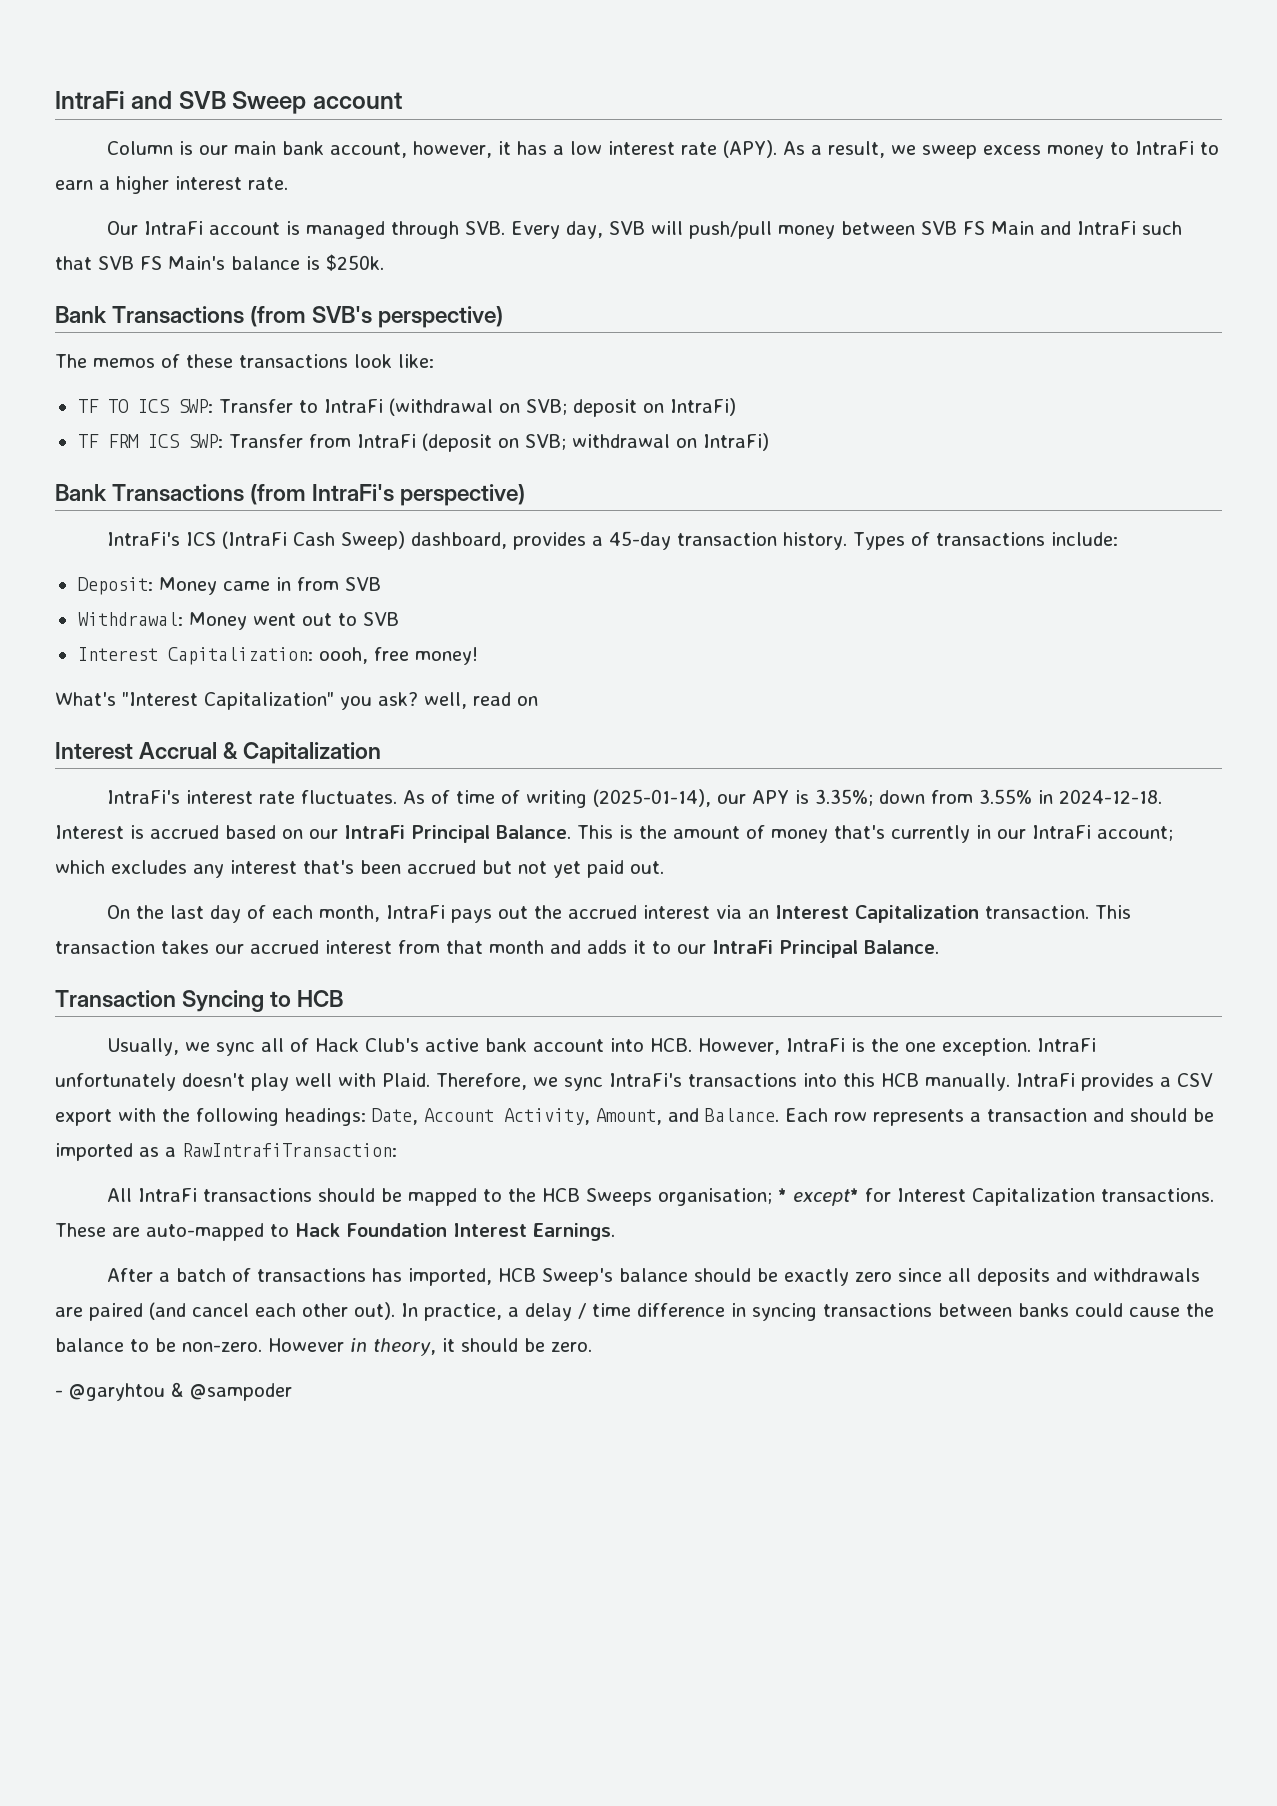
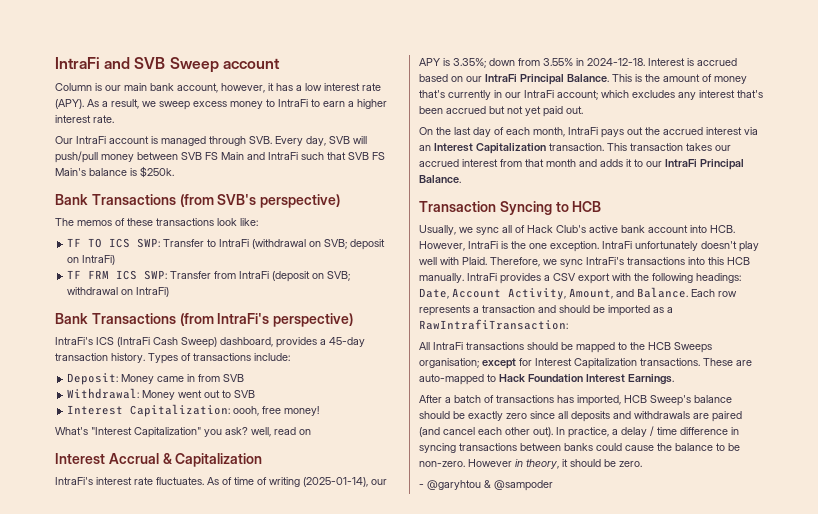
[777,1188,859,1206] * except* -> [482,358,516,369] except

